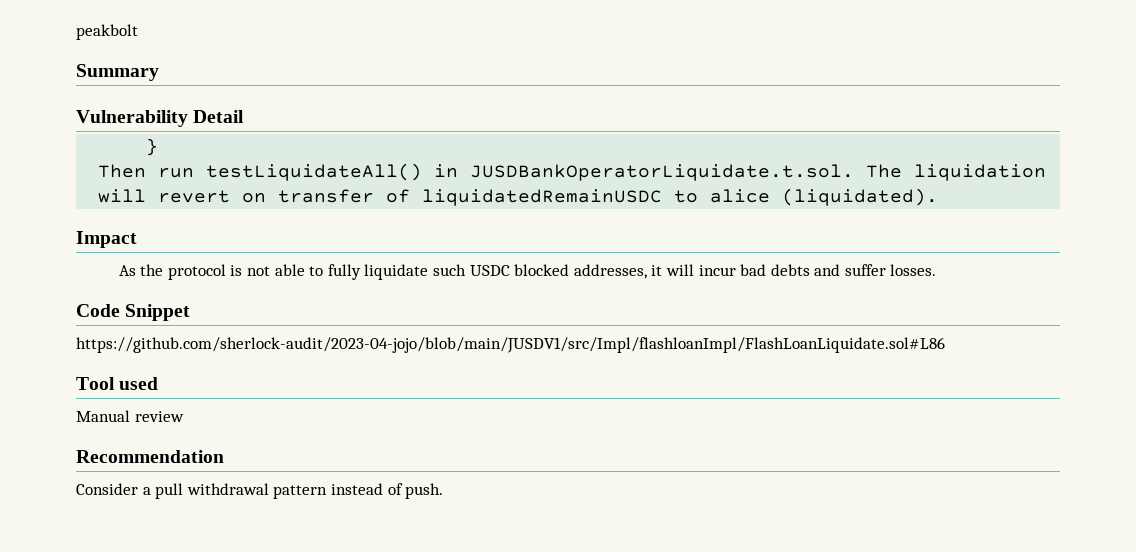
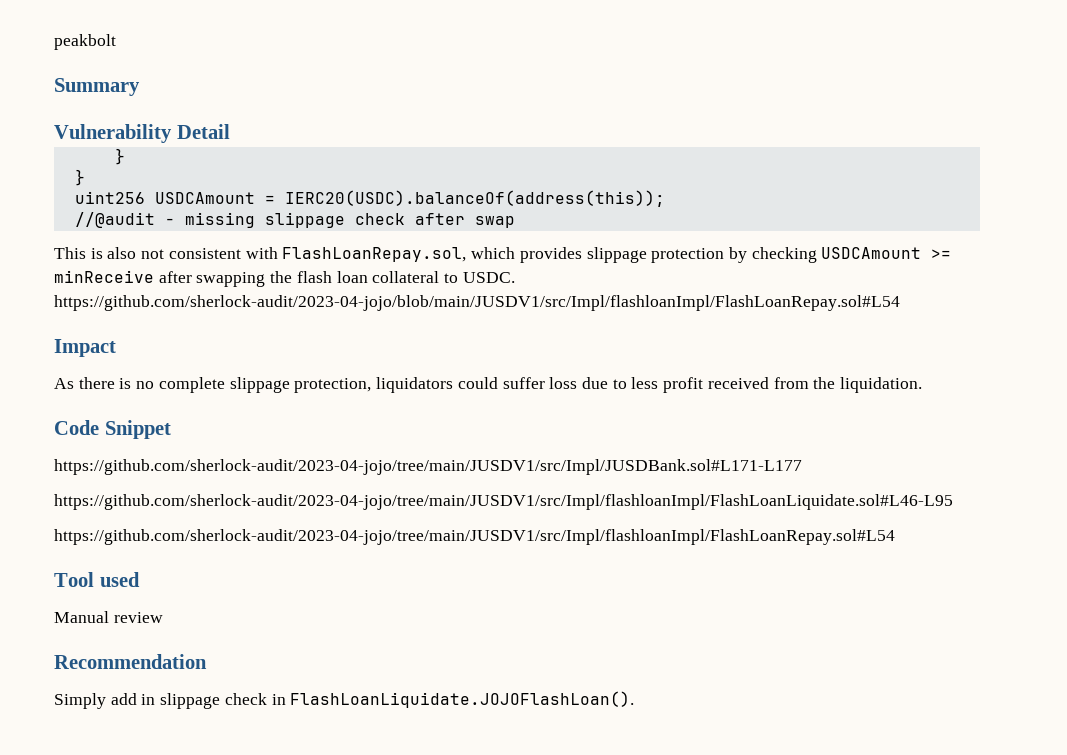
[98,163,1047,181] [98,188,939,206] [76,231,137,248] [118,264,937,280] Then run testLiquidateAll() in JUSDBankOperatorLiquidate.t.sol. The liquidation will revert on transfer of liquidatedRemainUSDC to alice (liquidated). // Impact // As the protocol is not able to fully liquidate such USDC blocked addresses, it will incur bad debts and suffer losses. -> [74,169,85,186] [74,190,665,207] [74,212,515,228] [54,247,952,263] [54,270,515,287] [54,295,900,311] [54,339,116,357] [54,377,923,393] } // uint256 USDCAmount = IERC20(USDC).balanceOf(address(this)); // //@audit - missing slippage check after swap // This is also not consistent with FlashLoanRepay.sol, which provides slippage protection by checking USDCAmount >= minReceive after swapping the flash loan collateral to USDC. https://github.com/sherlock-audit/2023-04-jojo/blob/main/JUSDV1/src/Impl/flashloanImpl/FlashLoanRepay.sol#L54 // Impact // As there is no complete slippage protection, liquidators could suffer loss due to less profit received from the liquidation.
[76,337,945,353] https://github.com/sherlock-audit/2023-04-jojo/blob/main/JUSDV1/src/Impl/flashloanImpl/FlashLoanLiquidate.sol#L86 -> [54,459,802,475] [54,494,953,510] [54,529,895,545] https://github.com/sherlock-audit/2023-04-jojo/tree/main/JUSDV1/src/Impl/JUSDBank.sol#L171-L177 // https://github.com/sherlock-audit/2023-04-jojo/tree/main/JUSDV1/src/Impl/flashloanImpl/FlashLoanLiquidate.sol#L46-L95 // https://github.com/sherlock-audit/2023-04-jojo/tree/main/JUSDV1/src/Impl/flashloanImpl/FlashLoanRepay.sol#L54
[76,483,444,499] Consider a pull withdrawal pattern instead of push. -> [54,691,635,709] Simply add in slippage check in FlashLoanLiquidate.JOJOFlashLoan().

